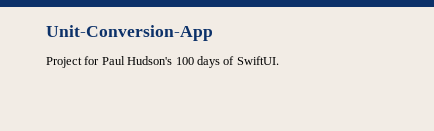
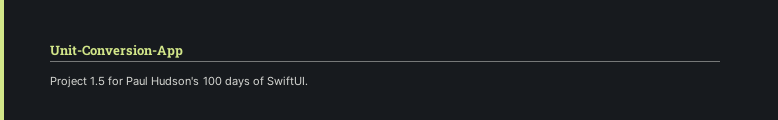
(82, 62) none -> [90,76,106,86] 1.5

